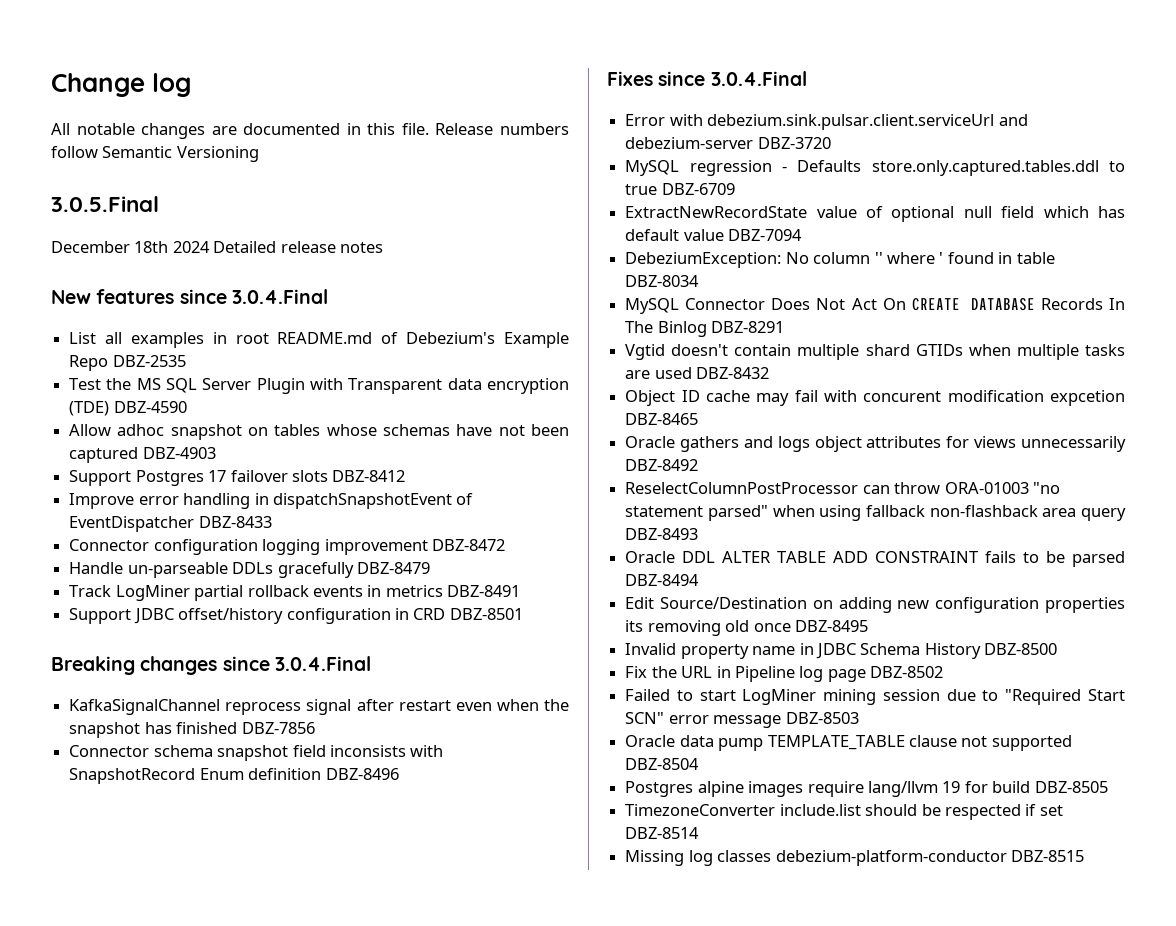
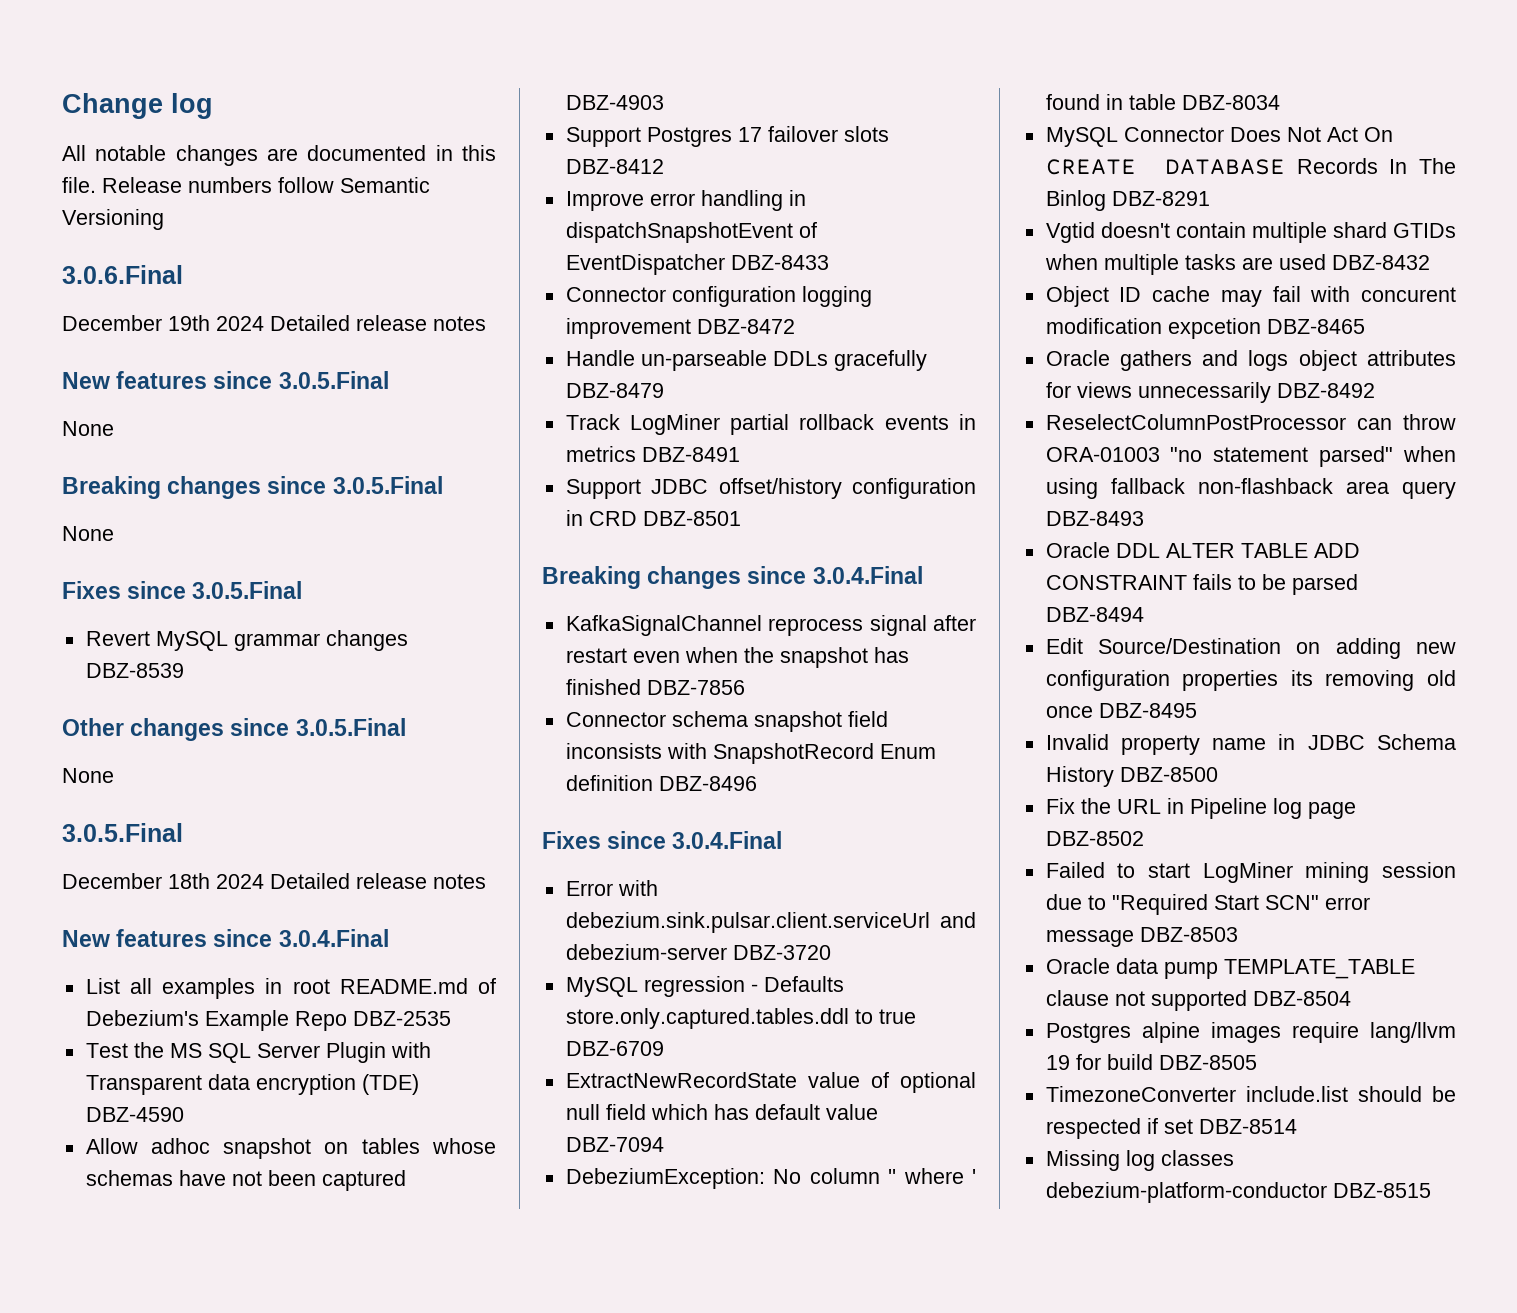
(259, 154) none -> [62,265,183,284] [62,315,486,331] [62,371,389,389] [62,421,114,436] [62,476,443,499] [62,526,114,541] [62,581,303,599] [85,630,408,651] [85,663,184,678] [62,718,406,741] [62,768,114,783] // 3.0.6.Final // December 19th 2024 Detailed release notes // New features since 3.0.5.Final // None // Breaking changes since 3.0.5.Final // None // Fixes since 3.0.5.Final // Revert MySQL grammar changes DBZ-8539 // Other changes since 3.0.5.Final // None

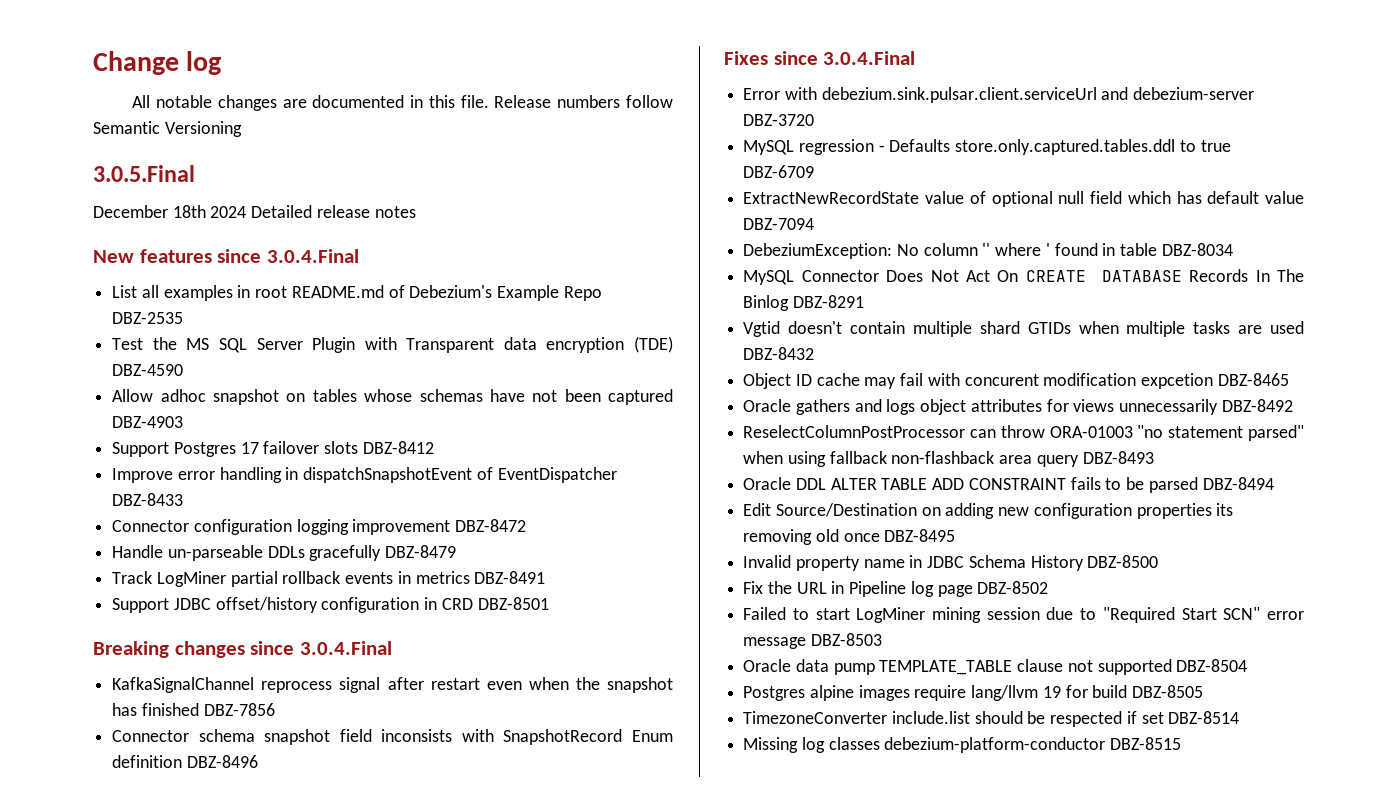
[62,265,183,284] [62,315,486,331] [62,371,389,389] [62,421,114,436] [62,476,443,499] [62,526,114,541] [62,581,303,599] [85,630,408,651] [85,663,184,678] [62,718,406,741] [62,768,114,783] // 3.0.6.Final // December 19th 2024 Detailed release notes // New features since 3.0.5.Final // None // Breaking changes since 3.0.5.Final // None // Fixes since 3.0.5.Final // Revert MySQL grammar changes DBZ-8539 // Other changes since 3.0.5.Final // None -> (242, 129) none

